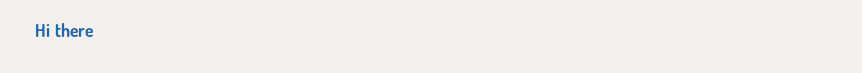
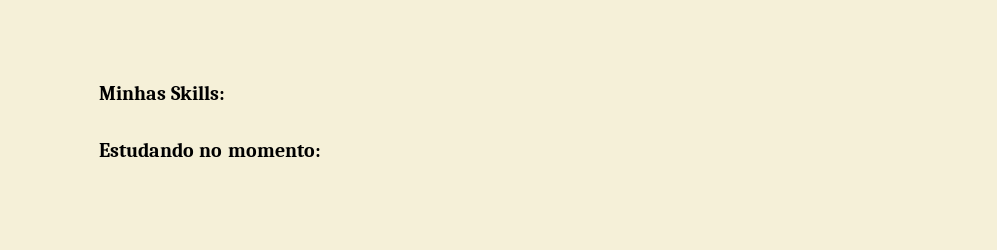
[35,23,93,37] Hi there -> [99,85,226,100] [99,142,321,157] Minhas Skills: // Estudando no momento:

